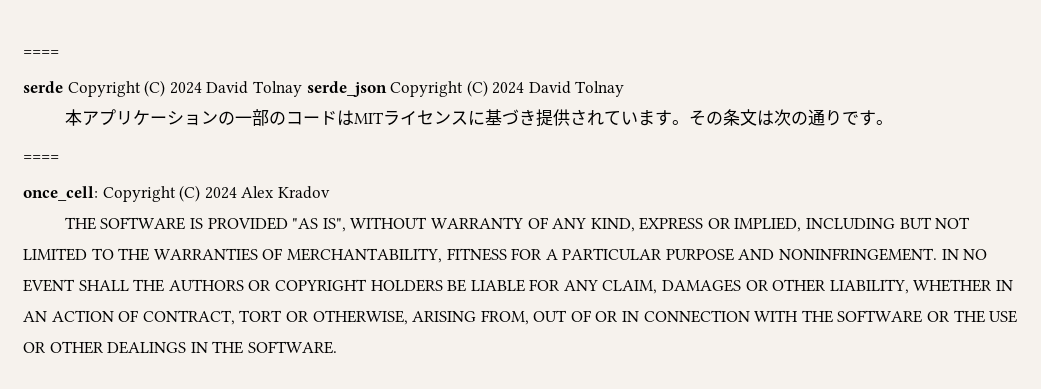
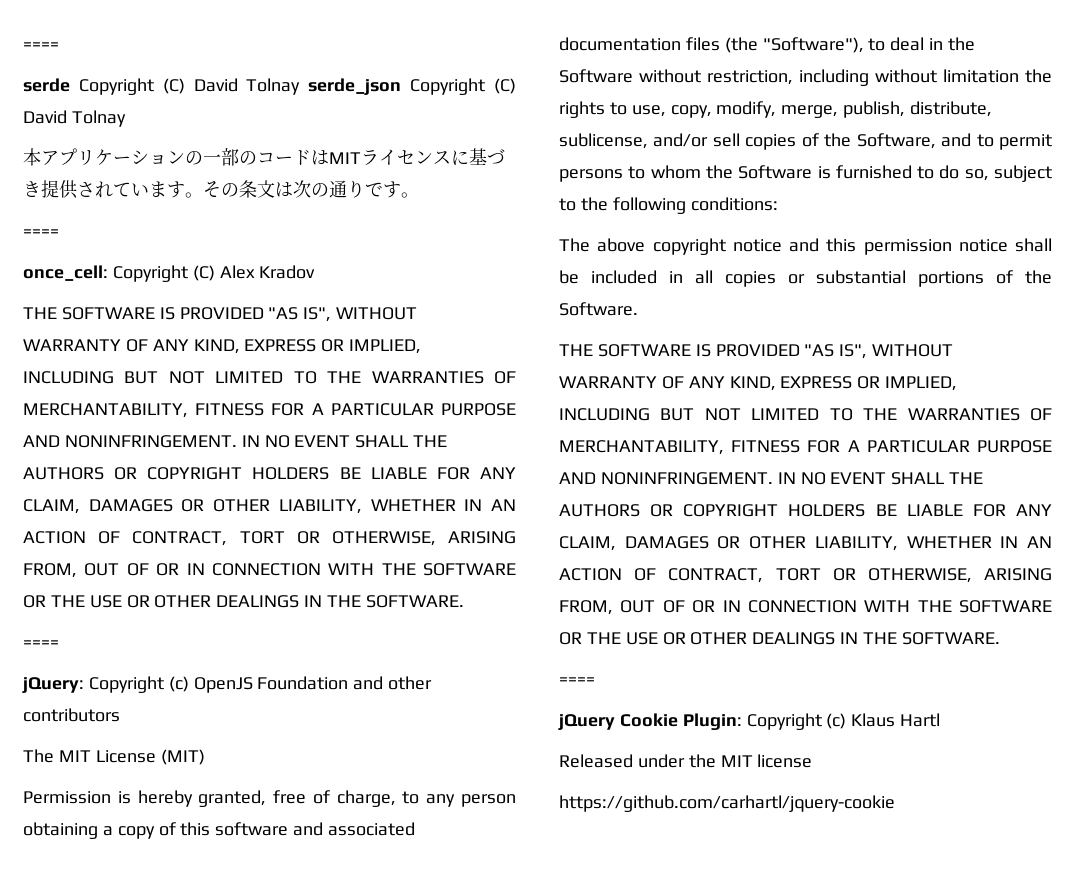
[169,82,202,94] 2024 -> (185, 86) none
[492,82,525,94] 2024 -> (516, 86) none
[204,187,237,199] 2024 -> (215, 273) none
(337, 347) none -> [23,640,59,648] [22,676,433,693] [23,708,120,722] [23,749,205,765] [23,790,516,807] [23,822,416,839] [559,37,976,53] [559,69,1052,86] [559,101,993,118] [559,133,1052,150] [559,165,1052,182] [559,197,778,214] [559,238,1052,255] [559,270,1052,287] [559,302,638,316] [559,344,954,359] [559,376,958,391] [559,408,1052,421] [559,440,1052,455] [559,472,984,485] [559,504,1052,517] [559,536,1052,551] [559,568,1052,583] [559,600,1052,615] [559,632,1000,645] [559,677,595,685] [558,713,941,730] [559,754,813,768] [559,795,895,812] // ==== // jQuery: Copyright (c) OpenJS Foundation and other contributors // The MIT License (MIT) // Permission is hereby granted, free of charge, to any person obtaining a copy of this software and associated documentation files (the "Software"), to deal in the Software without restriction, including without limitation the rights to use, copy, modify, merge, publish, distribute, sublicense, and/or sell copies of the Software, and to permit persons to whom the Software is furnished to do so, subject to the following conditions: // The above copyright notice and this permission notice shall be included in all copies or substantial portions of the Software. // THE SOFTWARE IS PROVIDED "AS IS", WITHOUT WARRANTY OF ANY KIND, EXPRESS OR IMPLIED, INCLUDING BUT NOT LIMITED TO THE WARRANTIES OF MERCHANTABILITY, FITNESS FOR A PARTICULAR PURPOSE AND NONINFRINGEMENT. IN NO EVENT SHALL THE AUTHORS OR COPYRIGHT HOLDERS BE LIABLE FOR ANY CLAIM, DAMAGES OR OTHER LIABILITY, WHETHER IN AN ACTION OF CONTRACT, TORT OR OTHERWISE, ARISING FROM, OUT OF OR IN CONNECTION WITH THE SOFTWARE OR THE USE OR OTHER DEALINGS IN THE SOFTWARE. // ==== // jQuery Cookie Plugin: Copyright (c) Klaus Hartl // Released under the MIT license // https://github.com/carhartl/jquery-cookie

